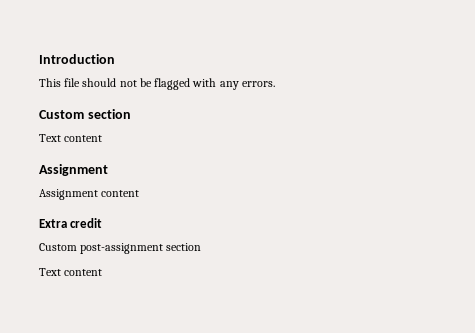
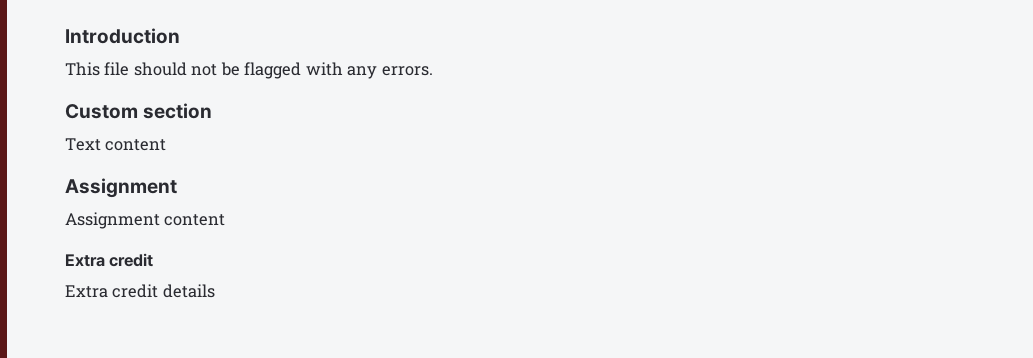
[39,243,202,254] [39,268,103,276] Custom post-assignment section // Text content -> [65,284,215,298] Extra credit details

